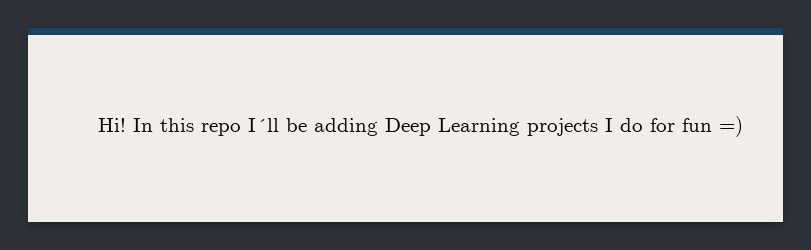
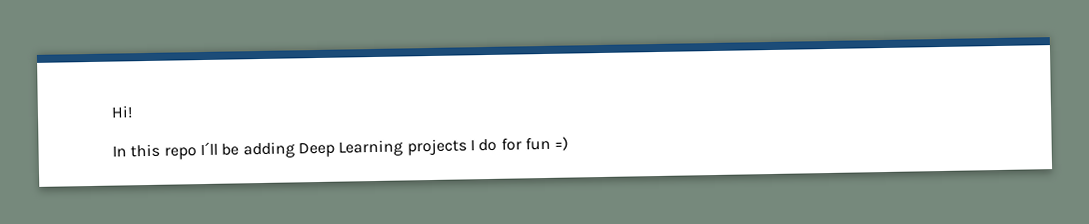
(126, 125) none -> (133, 112) //

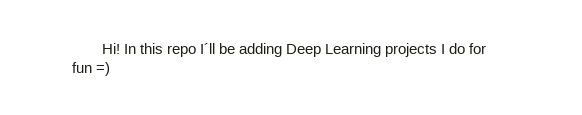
(133, 112) // -> (120, 48) none

